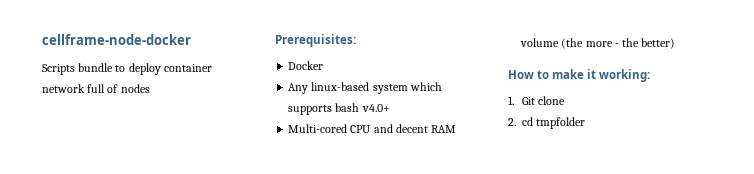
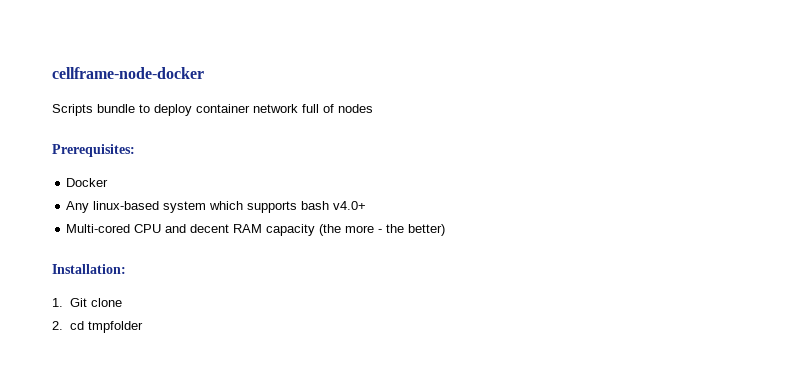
[520,38,560,47] volume -> [266,224,316,236] capacity
[508,69,651,82] How to make it working: -> [52,264,126,274] Installation:

